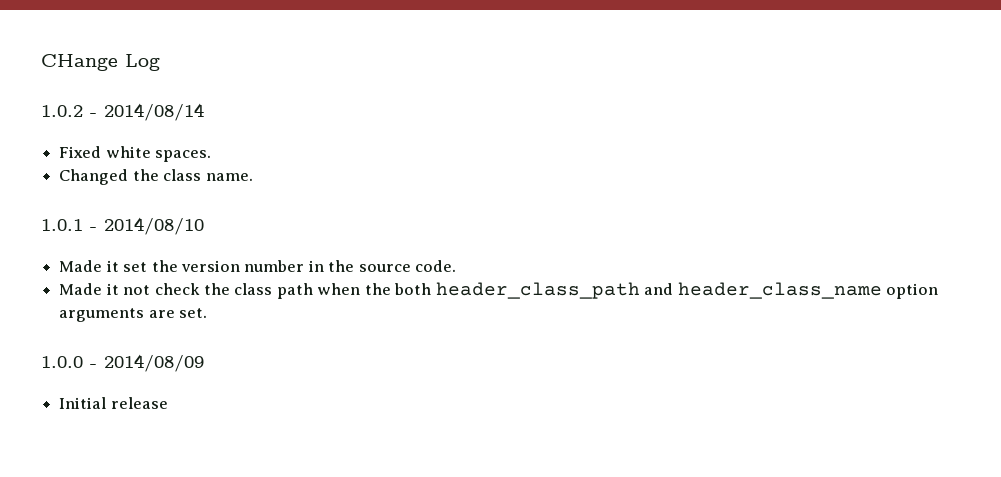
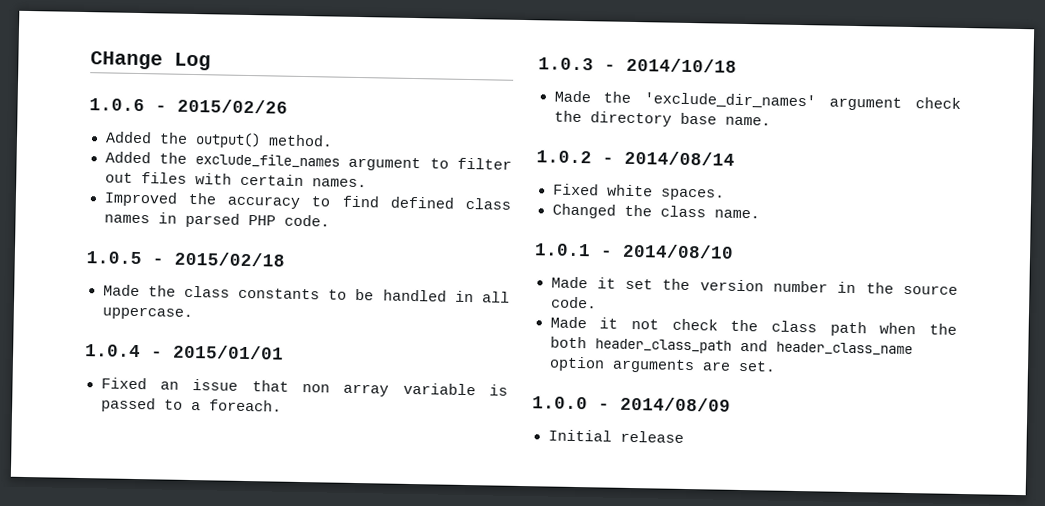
(160, 62) none -> [89,98,288,114] [104,131,333,149] [104,151,512,172] [104,172,367,188] [103,191,511,210] [103,212,330,228] [86,251,285,267] [102,284,510,303] [101,306,193,321] [85,344,284,360] [100,377,508,397] [100,397,282,413] [538,57,737,73] [553,90,961,111] [553,110,771,127] // 1.0.6 - 2015/02/26 // Added the output() method. // Added the exclude_file_names argument to filter out files with certain names. // Improved the accuracy to find defined class names in parsed PHP code. // 1.0.5 - 2015/02/18 // Made the class constants to be handled in all uppercase. // 1.0.4 - 2015/01/01 // Fixed an issue that non array variable is passed to a foreach. // 1.0.3 - 2014/10/18 // Made the 'exclude_dir_names' argument check the directory base name.

